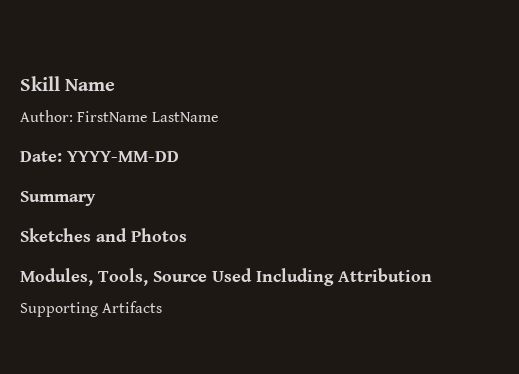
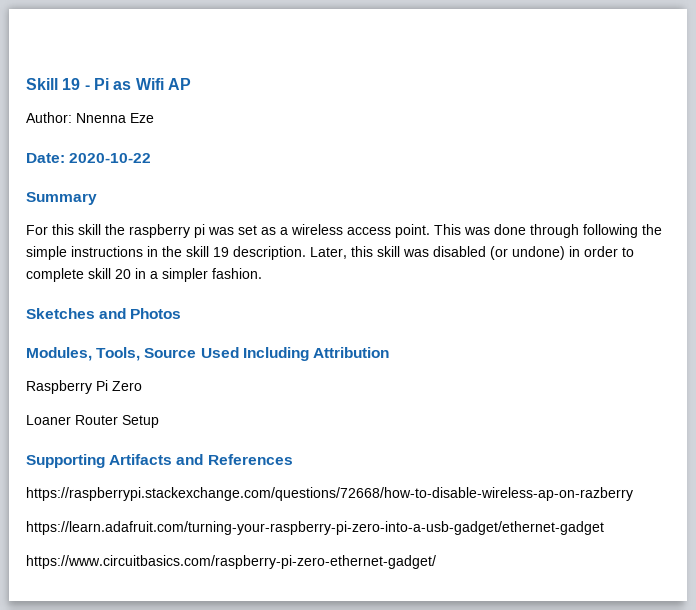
[65,79,116,91] Name -> [62,78,191,90] 19 - Pi as Wifi AP
[77,111,220,122] FirstName LastName -> [76,113,154,123] Nnenna Eze
[67,151,179,162] YYYY-MM-DD -> [69,153,152,163] 2020-10-22
(96, 198) none -> [26,224,662,238] [26,246,634,260] [26,268,262,282] // For this skill the raspberry pi was set as a wireless access point. This was done through following the simple instructions in the skill 19 description. Later, this skill was disabled (or undone) in order to complete skill 20 in a simpler fashion.
[20,301,163,317] Supporting Artifacts -> [26,380,142,394] [26,415,159,428] [26,454,293,468] [26,487,633,501] [26,521,604,535] [26,555,436,569] Raspberry Pi Zero // Loaner Router Setup // Supporting Artifacts and References // https://raspberrypi.stackexchange.com/questions/72668/how-to-disable-wireless-ap-on-razberry // https://learn.adafruit.com/turning-your-raspberry-pi-zero-into-a-usb-gadget/ethernet-gadget // https://www.circuitbasics.com/raspberry-pi-zero-ethernet-gadget/

